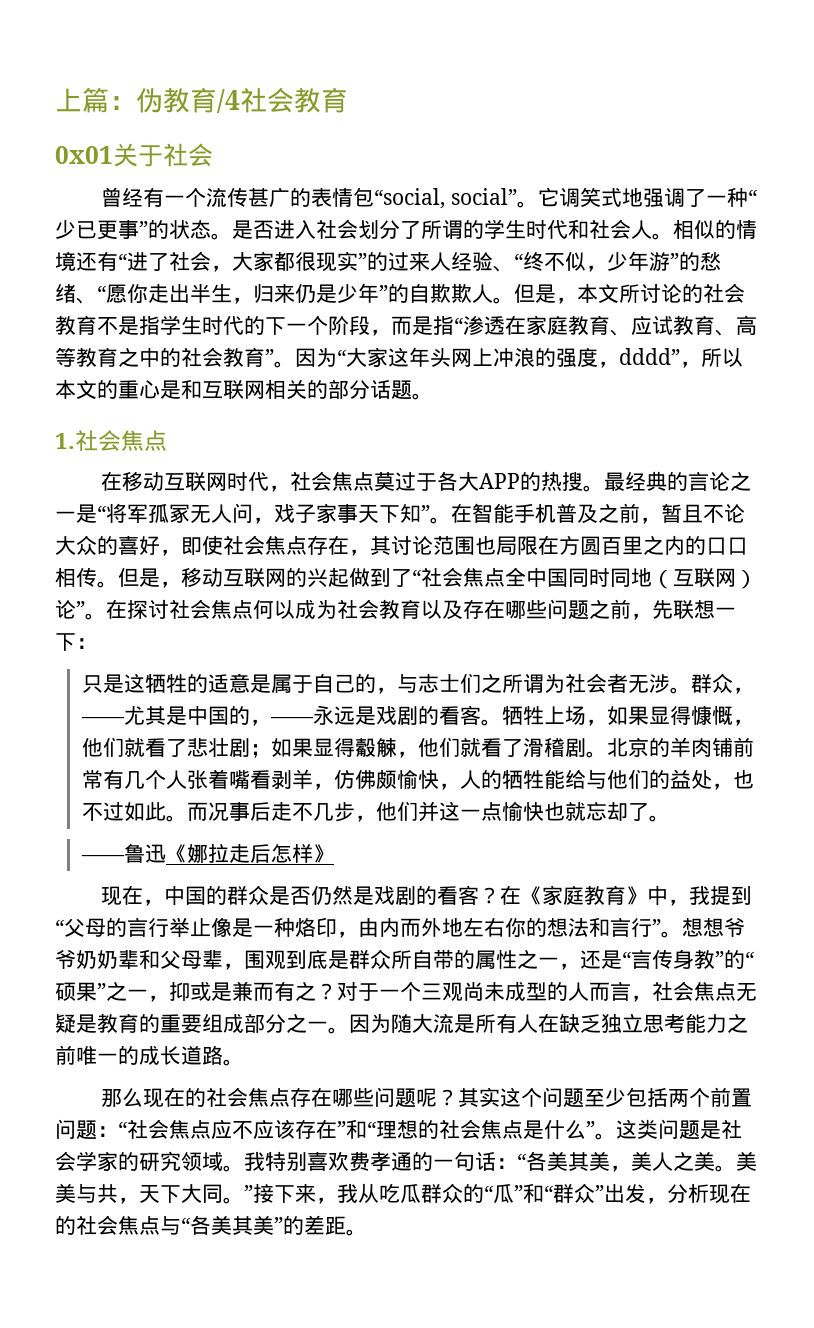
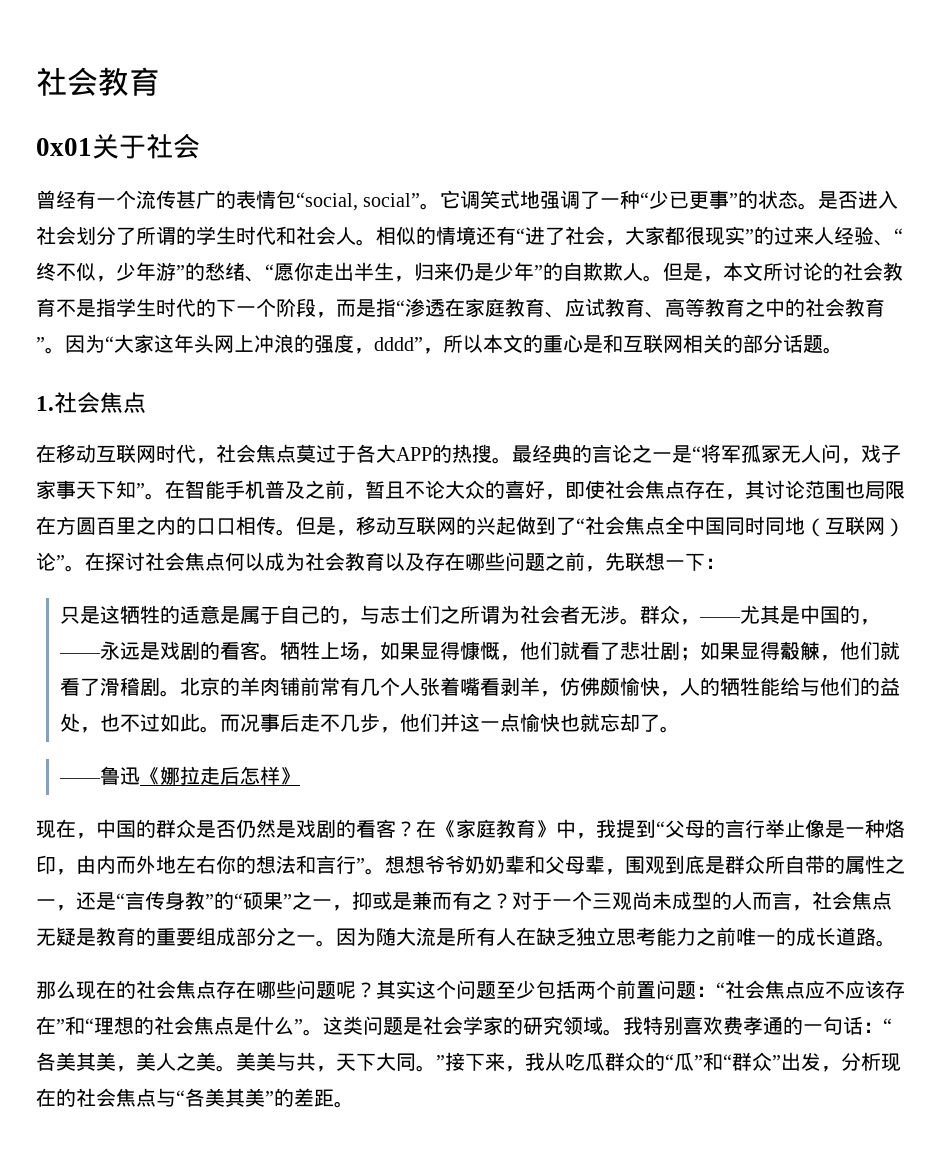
[55,87,240,113] 上篇：伪教育/4 -> (36, 81) none

